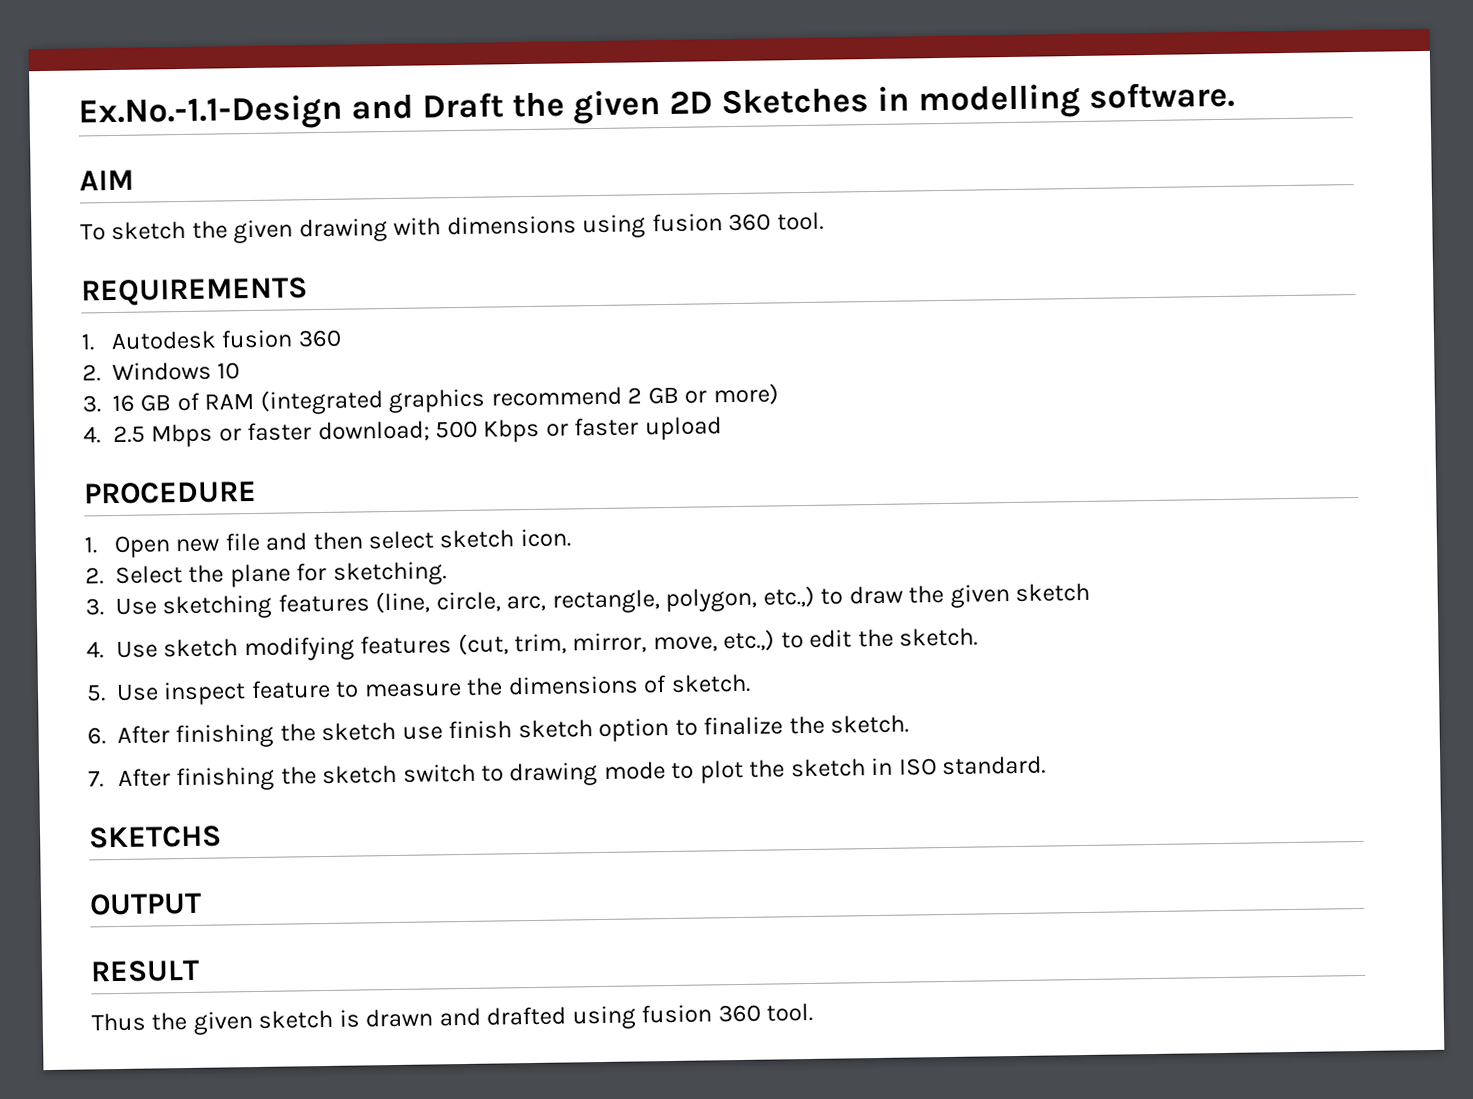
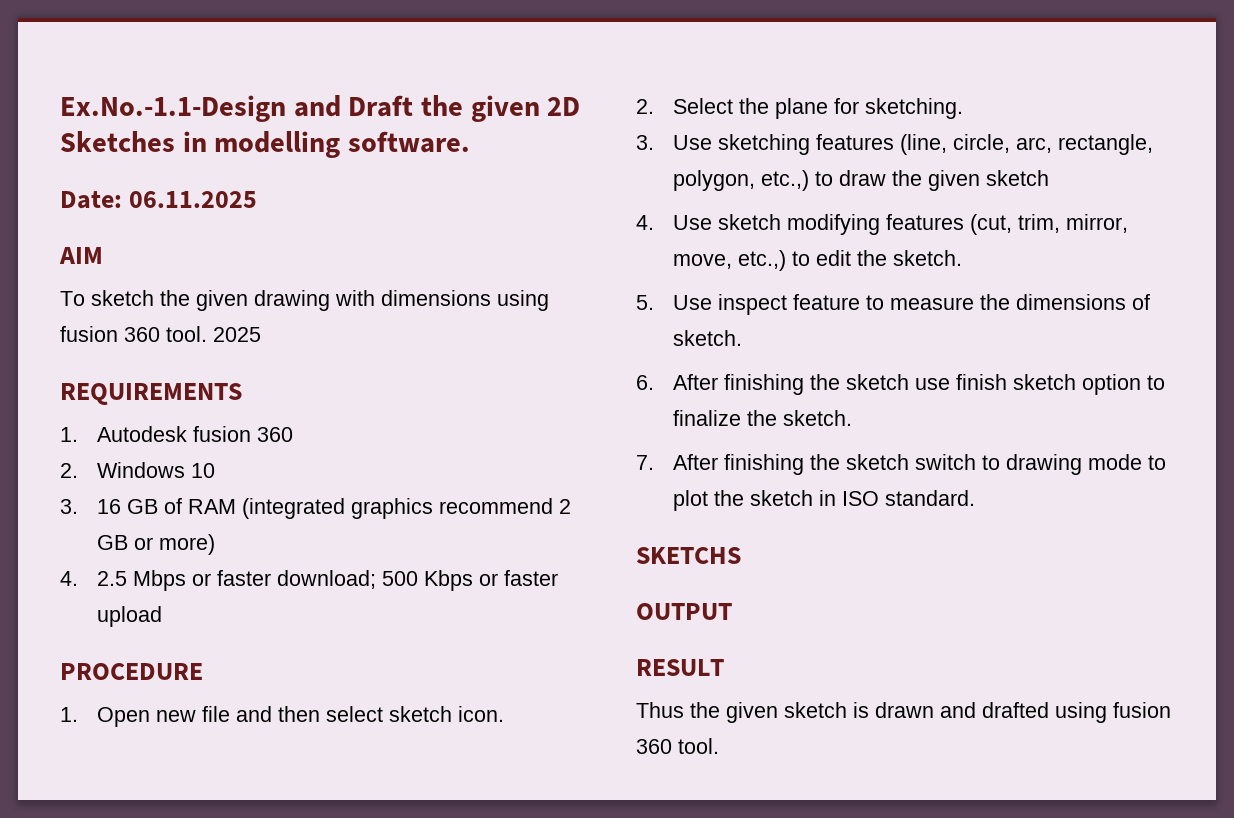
(1236, 95) none -> [60,191,258,209] // Date: 06.11.2025
(824, 221) none -> [213,327,261,342] 2025

